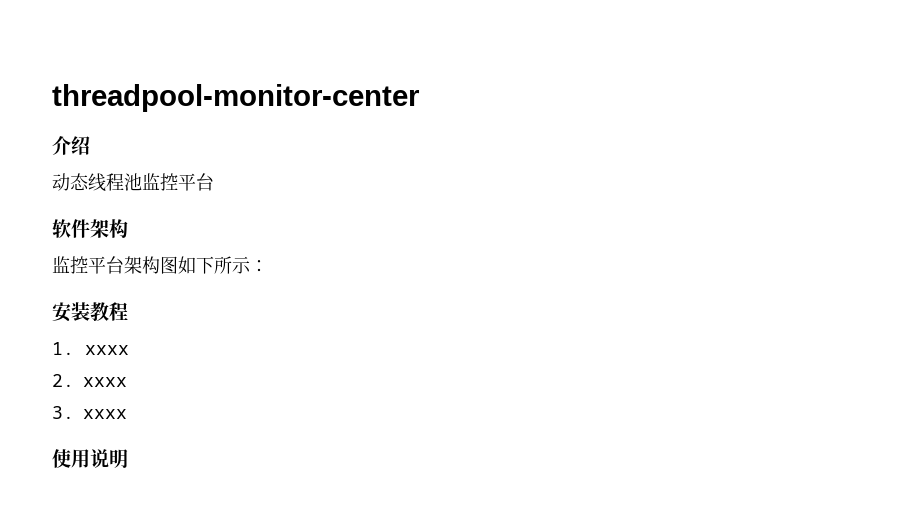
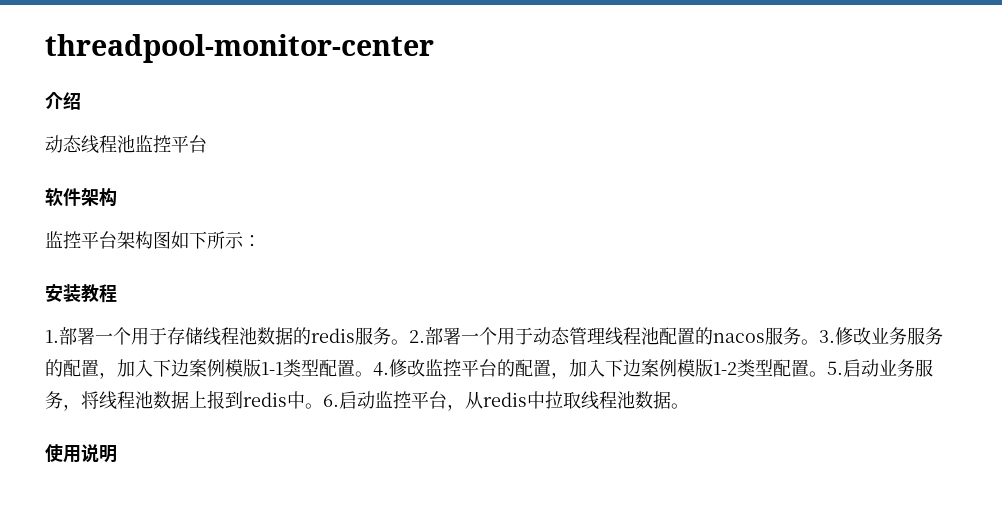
[85,345,129,355] [52,374,127,387] [52,406,127,419] xxxx // 2. xxxx // 3. xxxx -> [59,327,943,346] [45,359,933,379] [45,390,689,411] 部署一个用于存储线程池数据的redis服务。2.部署一个用于动态管理线程池配置的nacos服务。3.修改业务服务的配置，加入下边案例模版1-1类型配置。4.修改监控平台的配置，加入下边案例模版1-2类型配置。5.启动业务服务，将线程池数据上报到redis中。6.启动监控平台，从redis中拉取线程池数据。

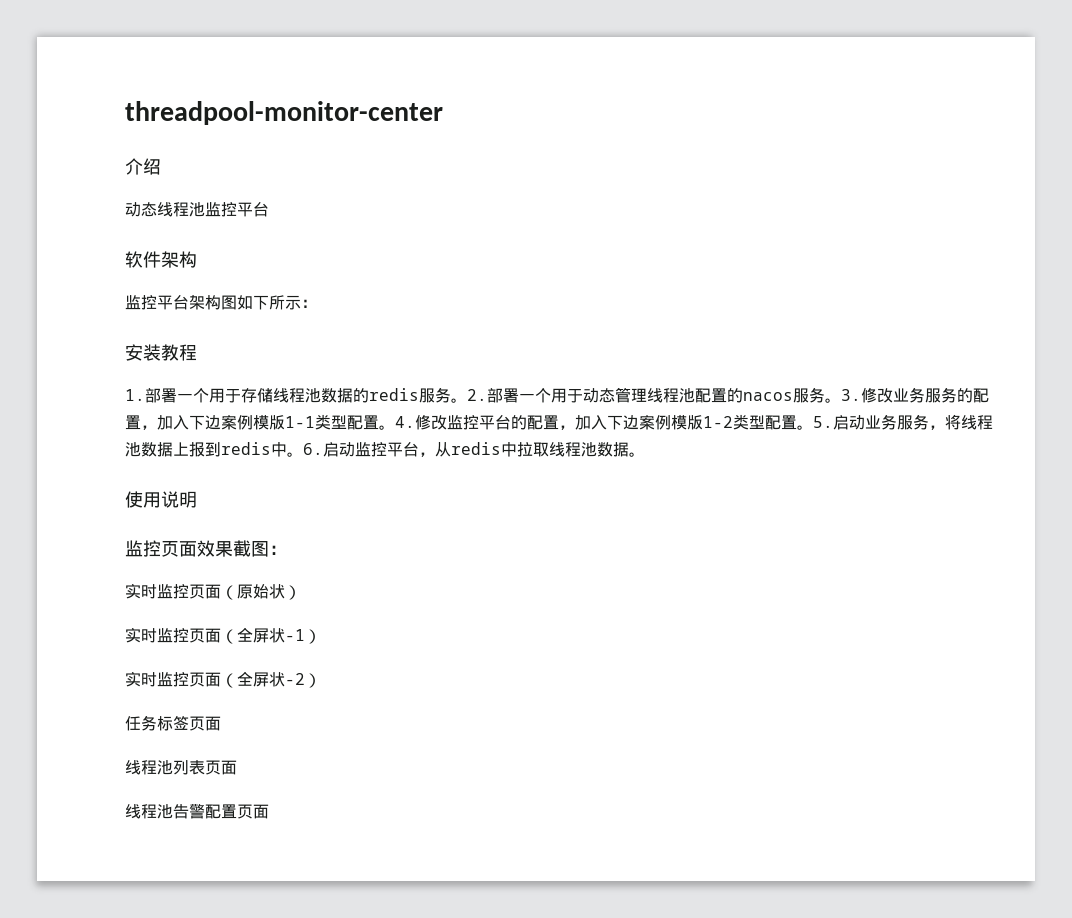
(117, 454) none -> [125,540,287,557] [125,583,301,600] [125,627,321,644] [125,671,321,688] [125,715,221,731] [125,760,237,775] [125,804,269,819] // 监控页面效果截图： // 实时监控页面（原始状） // 实时监控页面（全屏状-1） // 实时监控页面（全屏状-2） // 任务标签页面 // 线程池列表页面 // 线程池告警配置页面

